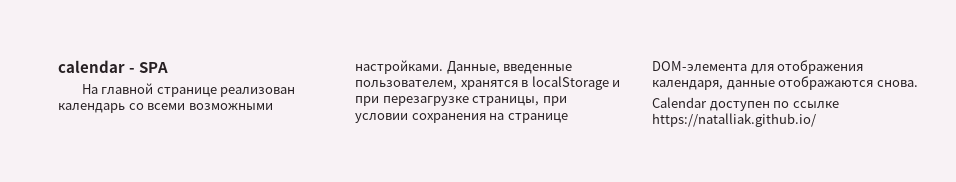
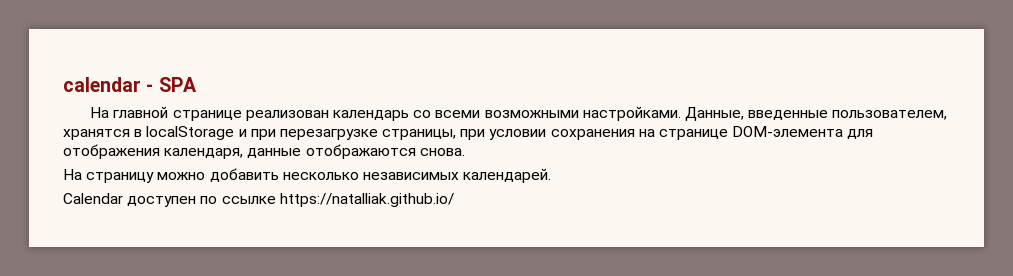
(918, 83) none -> [63,168,552,183] // На страницу можно добавить несколько независимых календарей.

